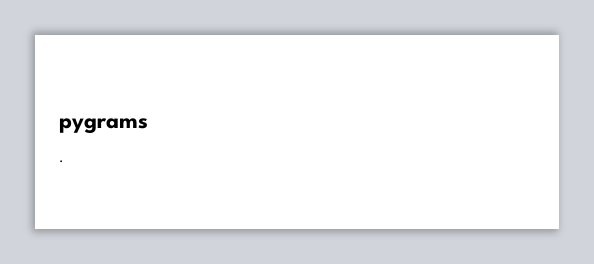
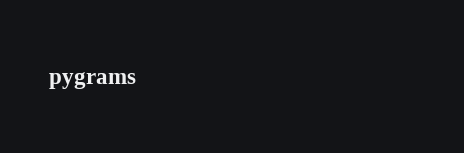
[59,160,64,163] // . -> (136, 80) none

